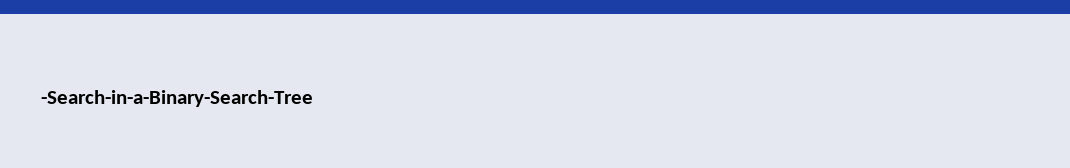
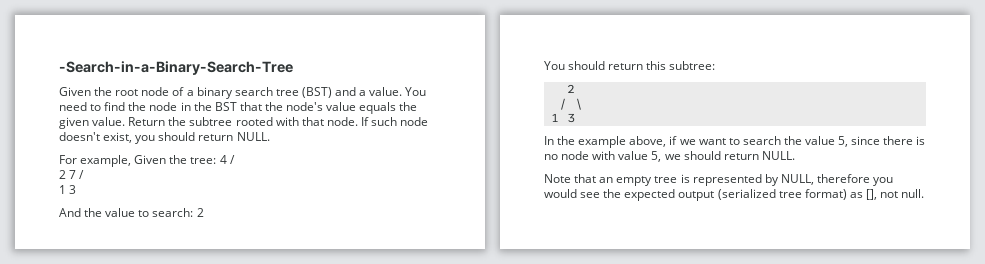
(313, 98) none -> [59,87,427,99] [59,102,418,114] [59,117,429,129] [59,132,270,144] [59,155,235,167] [59,170,85,179] [59,185,77,194] [59,208,204,217] [544,61,716,70] [566,84,575,93] [558,98,583,110] [550,113,575,123] [544,136,926,148] [544,151,795,162] [544,174,894,186] [544,189,925,201] // Given the root node of a binary search tree (BST) and a value. You need to find the node in the BST that the node's value equals the given value. Return the subtree rooted with that node. If such node doesn't exist, you should return NULL. // For example, Given the tree: 4 / // 2 7 / // 1 3 // And the value to search: 2 // You should return this subtree: // 2 // / \ // 1 3 // In the example above, if we want to search the value 5, since there is no node with value 5, we should return NULL. // Note that an empty tree is represented by NULL, therefore you would see the expected output (serialized tree format) as [], not null.

